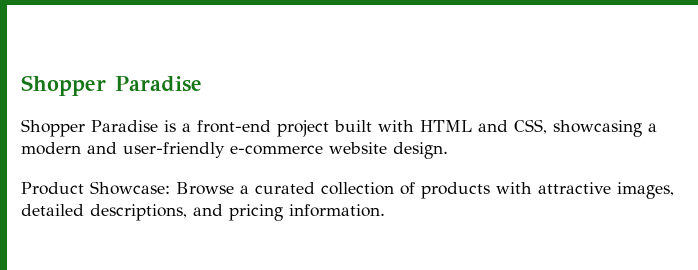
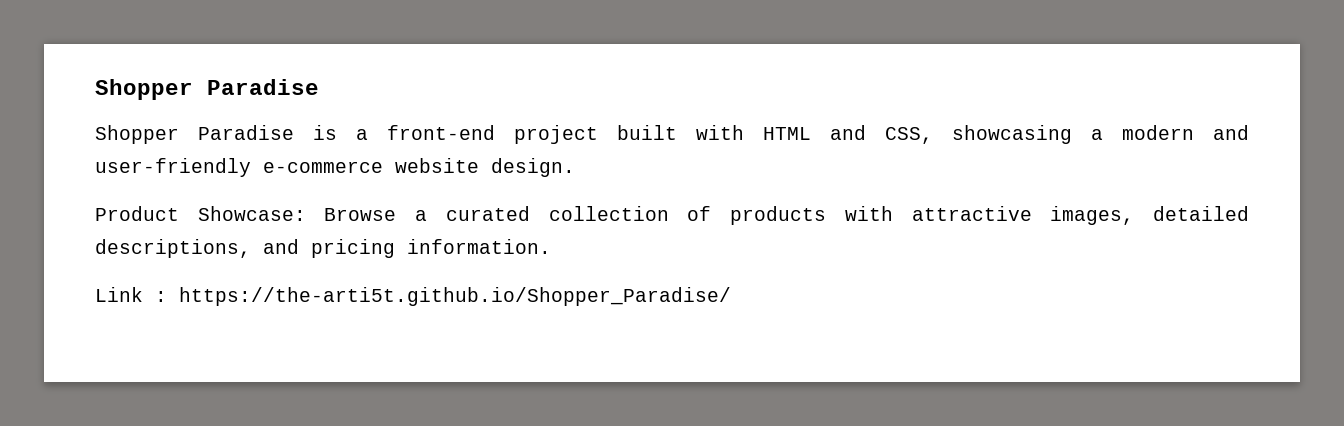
(385, 210) none -> [95,287,731,306] // Link : https://the-arti5t.github.io/Shopper_Paradise/

